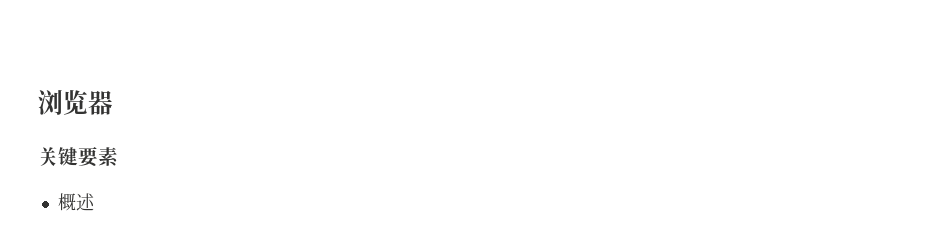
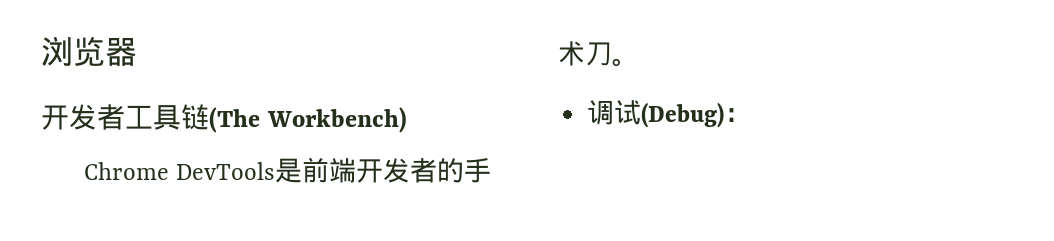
[38,147,118,167] [57,193,95,211] 关键要素 // 概述 -> [41,104,407,133] [84,157,492,183] [558,41,639,67] [587,100,752,128] 开发者工具链(The Workbench) // Chrome DevTools是前端开发者的手术刀。 // 调试(Debug)：

